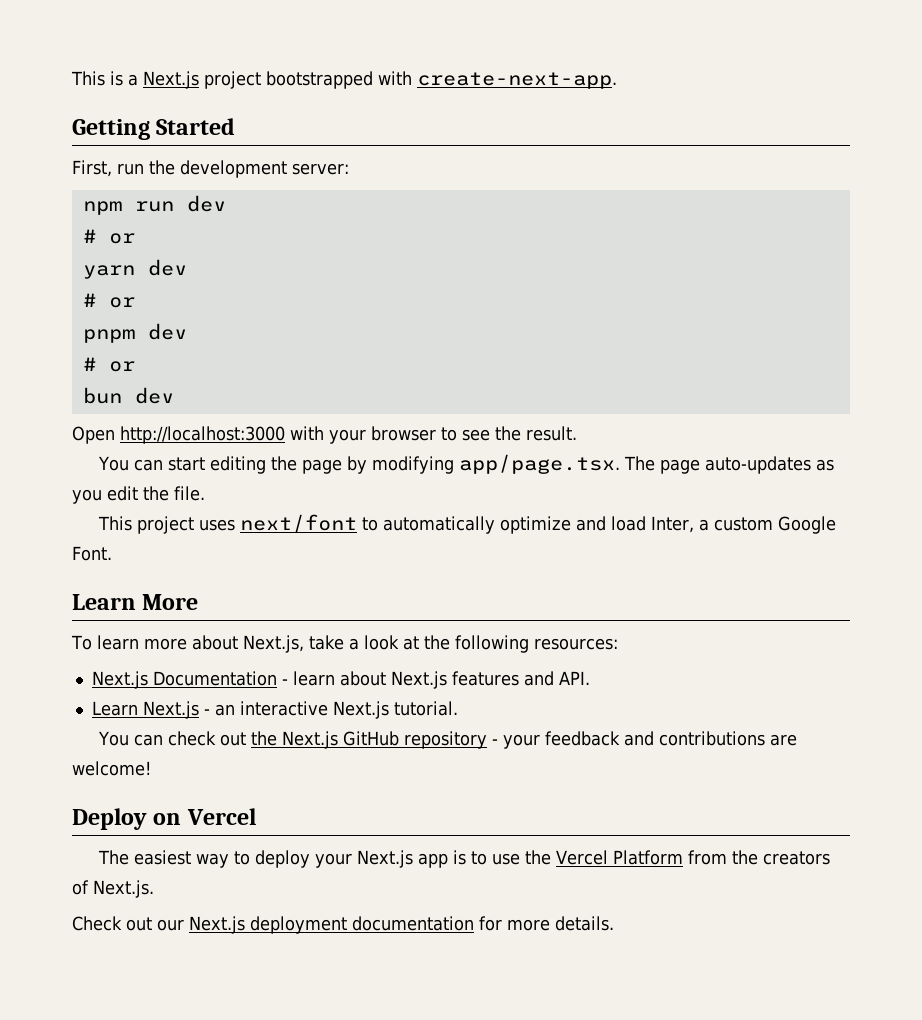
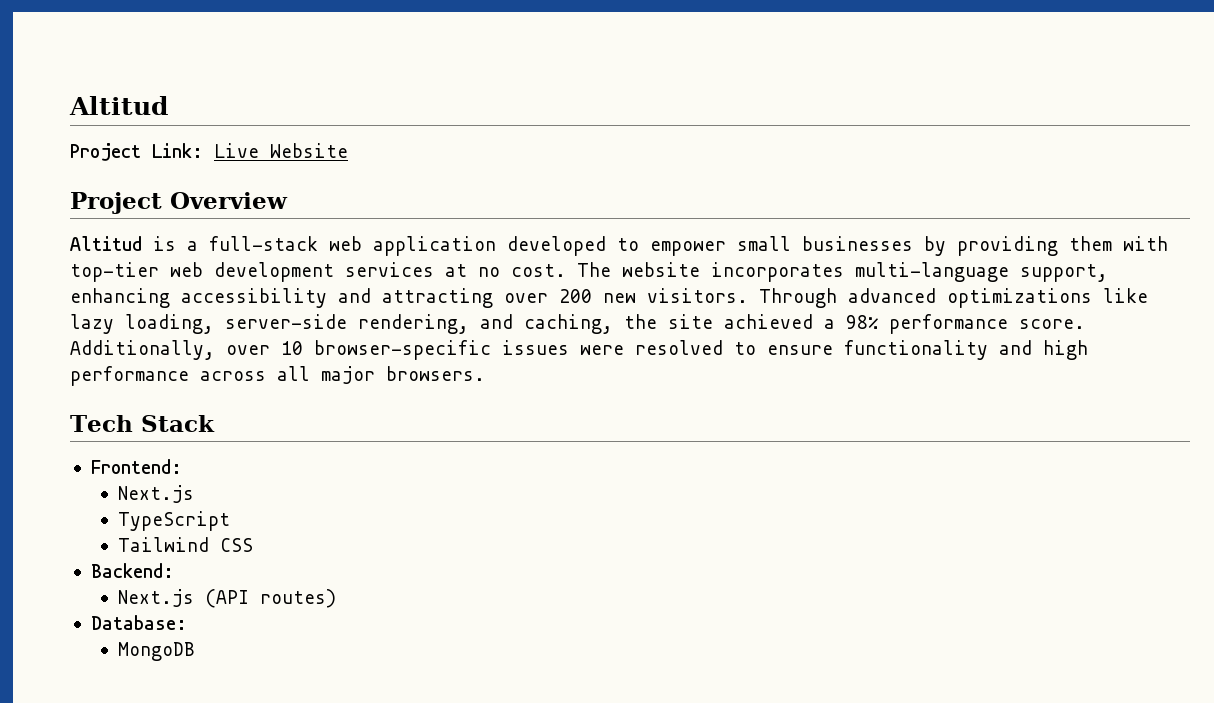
[71,71,617,89] [72,118,236,140] [72,160,349,178] [82,195,226,215] [82,229,135,244] [82,259,187,279] [82,293,135,308] [82,323,187,343] [82,357,135,372] [82,387,174,404] [72,426,577,444] [98,454,835,474] [72,486,205,504] [98,514,837,534] [72,546,112,561] [72,594,199,610] [71,635,618,653] [91,671,590,689] [91,701,458,719] [98,731,798,749] [72,761,151,776] [72,808,256,830] [98,850,831,868] [72,880,154,898] [72,916,614,934] This is a Next.js project bootstrapped with create-next-app. // Getting Started // First, run the development server: // npm run dev // # or // yarn dev // # or // pnpm dev // # or // bun dev // Open http://localhost:3000 with your browser to see the result. // You can start editing the page by modifying app/page.tsx. The page auto-updates as you edit the file. // This project uses next/font to automatically optimize and load Inter, a custom Google Font. // Learn More // To learn more about Next.js, take a look at the following resources: // Next.js Documentation - learn about Next.js features and API. // Learn Next.js - an interactive Next.js tutorial. // You can check out the Next.js GitHub repository - your feedback and contributions are welcome! // Deploy on Vercel // The easiest way to deploy your Next.js app is to use the Vercel Platform from the creators of Next.js. // Check out our Next.js deployment documentation for more details. -> [69,96,168,115] [70,143,348,161] [70,192,288,214] [70,236,1168,256] [70,262,1108,282] [70,288,1148,308] [70,314,1085,334] [70,340,1088,360] [70,366,485,386] [70,415,215,432] [90,459,182,474] [118,485,195,503] [118,511,231,531] [118,537,254,552] [90,563,174,578] [118,589,337,608] [90,615,187,630] [118,642,196,661] Altitud // Project Link: Live Website // Project Overview // Altitud is a full-stack web application developed to empower small businesses by providing them with top-tier web development services at no cost. The website incorporates multi-language support, enhancing accessibility and attracting over 200 new visitors. Through advanced optimizations like lazy loading, server-side rendering, and caching, the site achieved a 98% performance score. Additionally, over 10 browser-specific issues were resolved to ensure functionality and high performance across all major browsers. // Tech Stack // Frontend: // Next.js // TypeScript // Tailwind CSS // Backend: // Next.js (API routes) // Database: // MongoDB

